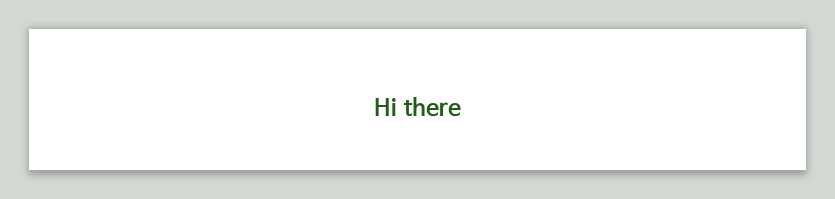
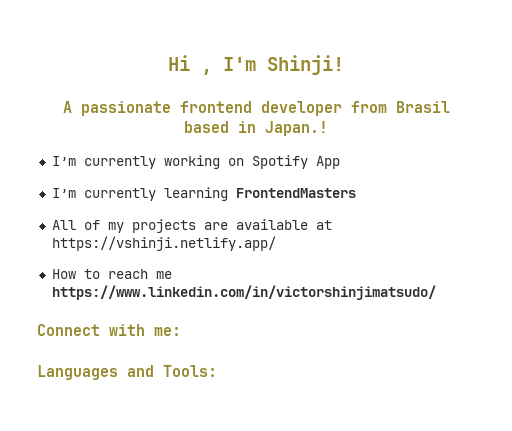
[403,97,461,117] there -> [201,55,344,75] [62,101,450,116] [184,121,328,136] [51,155,340,169] [51,187,356,201] [51,219,332,233] [51,236,276,251] [51,269,172,279] [51,285,436,300] [37,324,181,336] [37,365,217,380] , I'm Shinji! // A passionate frontend developer from Brasil based in Japan.! // I’m currently working on Spotify App // I’m currently learning FrontendMasters // All of my projects are available at https://vshinji.netlify.app/ // How to reach me https://www.linkedin.com/in/victorshinjimatsudo/ // Connect with me: // Languages and Tools:

